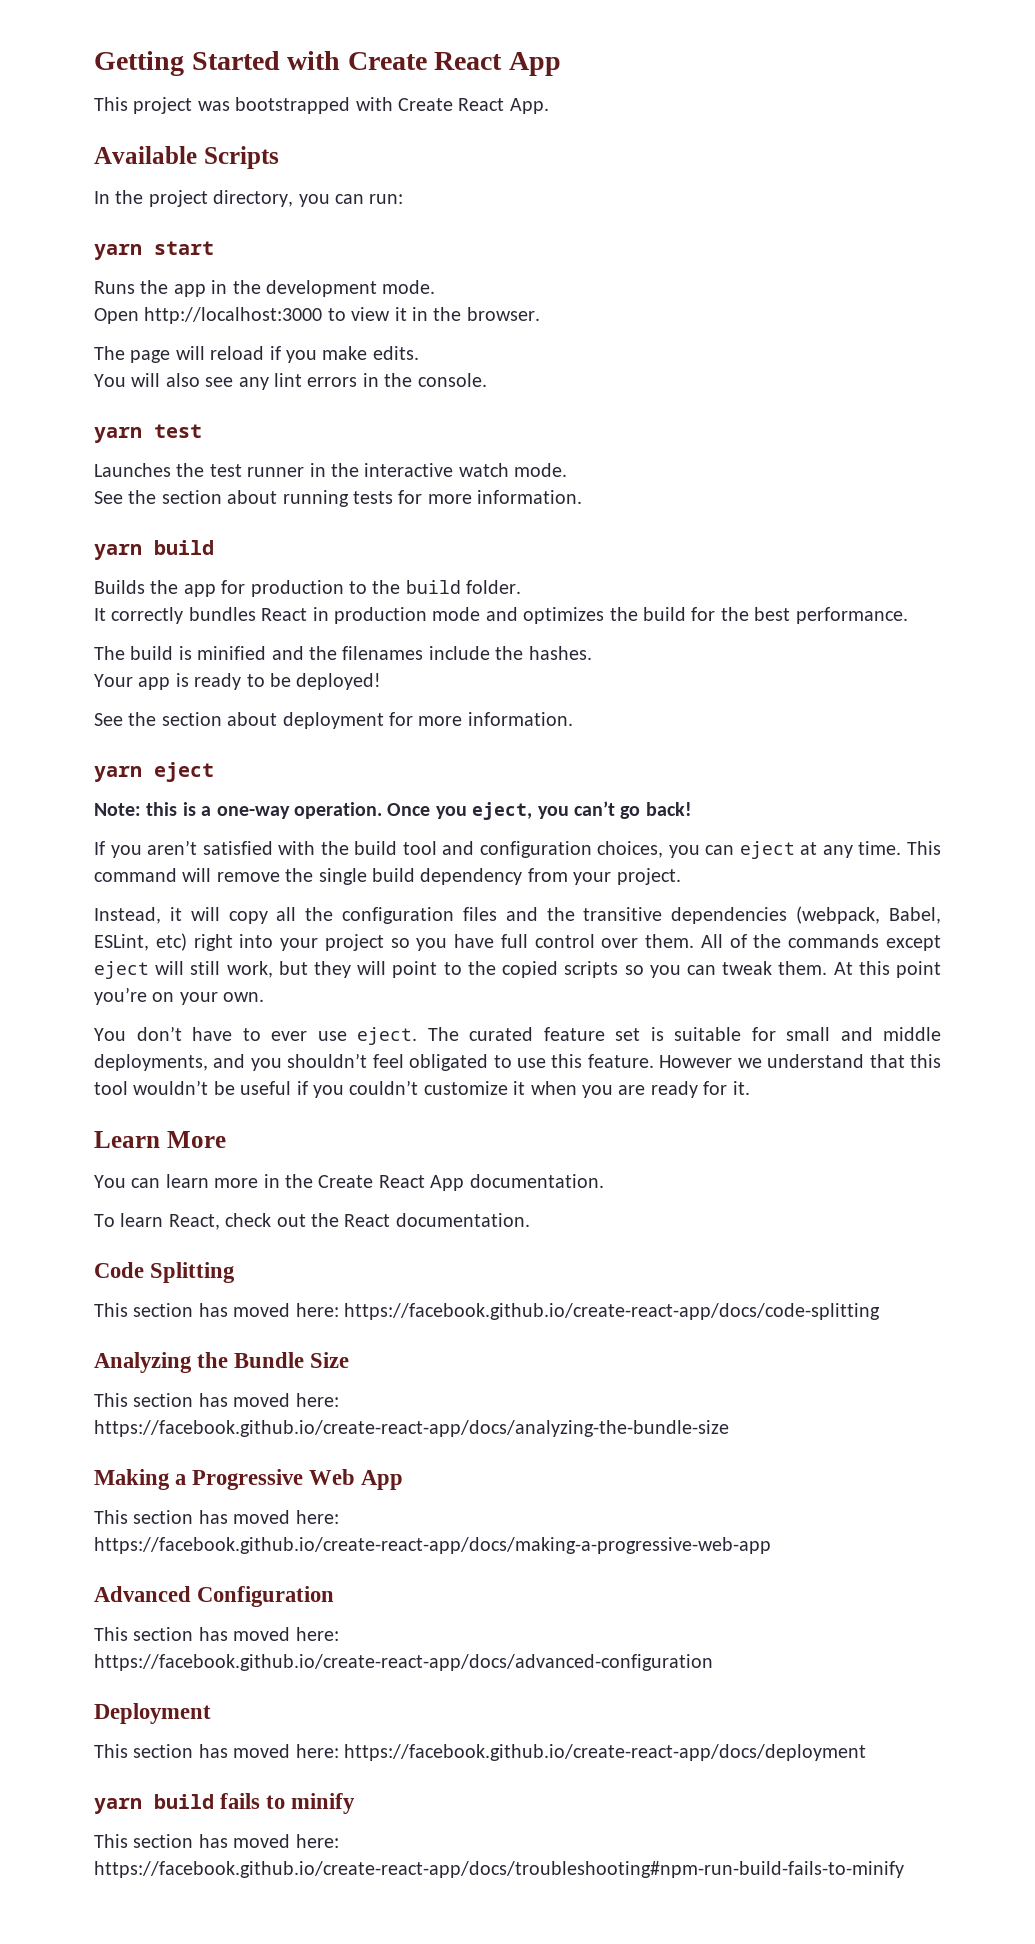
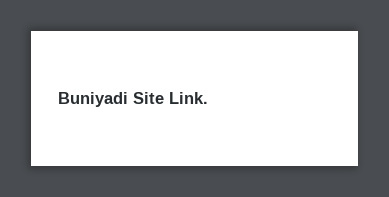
[94,51,561,76] [94,97,549,114] [94,146,279,169] [94,190,404,207] [94,241,214,260] [94,280,436,297] [94,307,540,324] [94,346,419,363] [94,373,487,390] [94,424,202,443] [94,463,568,477] [94,490,583,507] [94,540,214,560] [94,580,522,597] [94,607,908,624] [94,646,592,660] [94,673,382,690] [94,712,573,729] [94,762,214,782] [94,801,692,820] [94,840,941,859] [94,868,681,885] [94,906,941,924] [94,933,941,951] [94,961,942,979] [94,987,265,1005] [94,1026,941,1045] [94,1053,942,1071] [94,1080,750,1098] [94,1131,226,1148] [94,1174,604,1191] [94,1213,530,1230] [94,1262,236,1283] [94,1303,880,1320] [94,1352,350,1373] [94,1393,339,1407] [94,1420,729,1437] [94,1469,404,1490] [94,1510,339,1524] [94,1537,771,1554] [94,1586,335,1607] [94,1627,339,1641] [94,1654,713,1671] [94,1703,211,1724] [94,1744,866,1761] [94,1793,356,1814] [94,1834,339,1848] [94,1861,904,1878] Getting Started with Create React App // This project was bootstrapped with Create React App. // Available Scripts // In the project directory, you can run: // yarn start // Runs the app in the development mode. // Open http://localhost:3000 to view it in the browser. // The page will reload if you make edits. // You will also see any lint errors in the console. // yarn test // Launches the test runner in the interactive watch mode. // See the section about running tests for more information. // yarn build // Builds the app for production to the build folder. // It correctly bundles React in production mode and optimizes the build for the best performance. // The build is minified and the filenames include the hashes. // Your app is ready to be deployed! // See the section about deployment for more information. // yarn eject // Note: this is a one-way operation. Once you eject, you can’t go back! // If you aren’t satisfied with the build tool and configuration choices, you can eject at any time. This command will remove the single build dependency from your project. // Instead, it will copy all the configuration files and the transitive dependencies (webpack, Babel, ESLint, etc) right into your project so you have full control over them. All of the commands except eject will still work, but they will point to the copied scripts so you can tweak them. At this point you’re on your own. // You don’t have to ever use eject. The curated feature set is suitable for small and middle deployments, and you shouldn’t feel obligated to use this feature. However we understand that this tool wouldn’t be useful if you couldn’t customize it when you are ready for it. // Learn More // You can learn more in the Create React App documentation. // To learn React, check out the React documentation. // Code Splitting // This section has moved here: https://facebook.github.io/create-react-app/docs/code-splitting // Analyzing the Bundle Size // This section has moved here: https://facebook.github.io/create-react-app/docs/analyzing-the-bundle-size // Making a Progressive Web App // This section has moved here: https://facebook.github.io/create-react-app/docs/making-a-progressive-web-app // Advanced Configuration // This section has moved here: https://facebook.github.io/create-react-app/docs/advanced-configuration // Deployment // This section has moved here: https://facebook.github.io/create-react-app/docs/deployment // yarn build fails to minify // This section has moved here: https://facebook.github.io/create-react-app/docs/troubleshooting#npm-run-build-fails-to-minify -> [58,92,208,107] Buniyadi Site Link.

